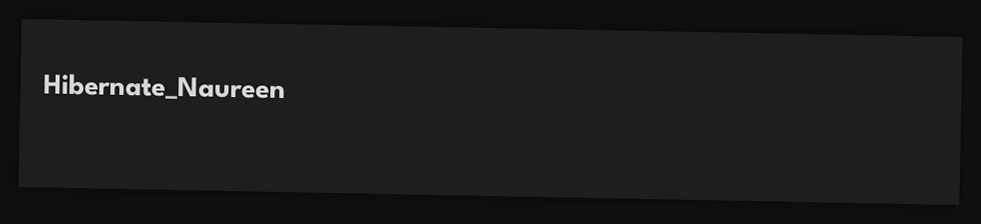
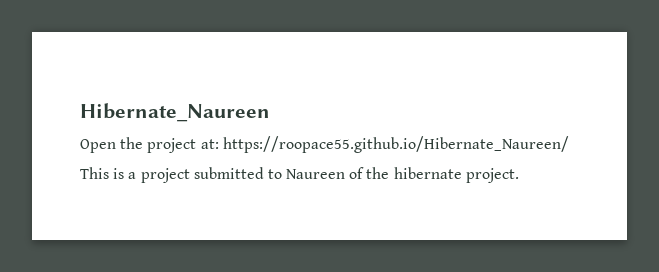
(286, 87) none -> [80,136,569,153] [80,167,519,183] // Open the project at: https://roopace55.github.io/Hibernate_Naureen/ // This is a project submitted to Naureen of the hibernate project.

